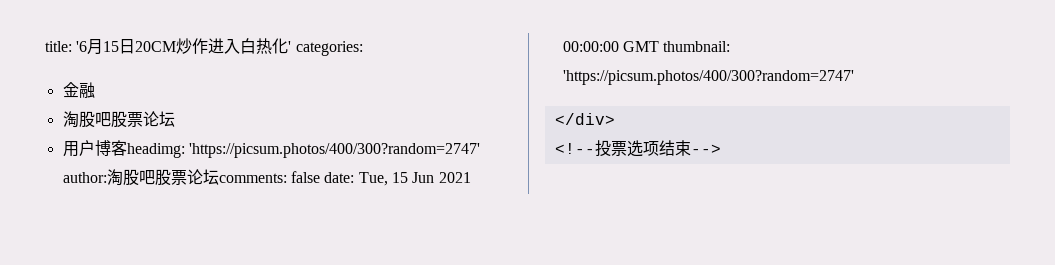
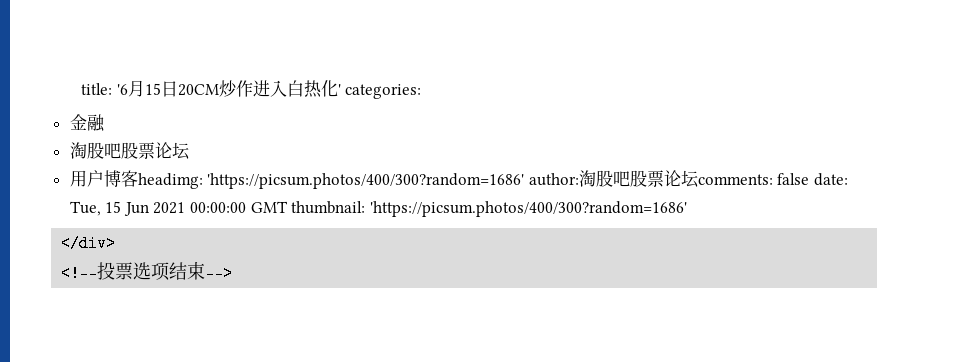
[188,143,480,158] 'https://picsum.photos/400/300?random=2747' -> [207,173,525,189] 'https://picsum.photos/400/300?random=1686'
[562,70,854,85] 'https://picsum.photos/400/300?random=2747' -> [369,201,687,217] 'https://picsum.photos/400/300?random=1686'

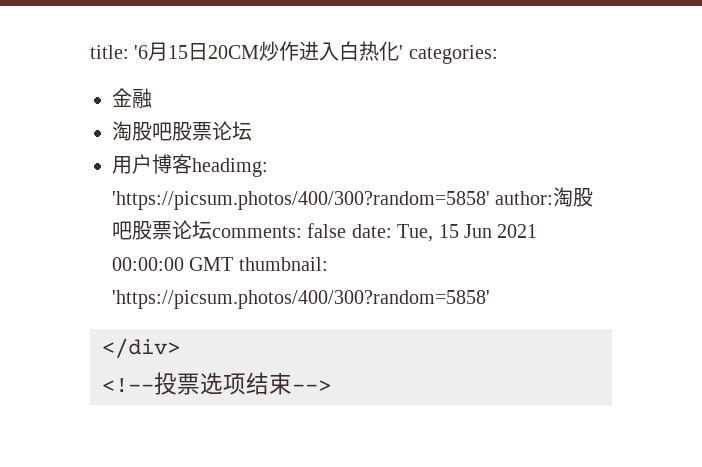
[207,173,525,189] 'https://picsum.photos/400/300?random=1686' -> [112,191,490,210] 'https://picsum.photos/400/300?random=5858'
[369,201,687,217] 'https://picsum.photos/400/300?random=1686' -> [112,290,490,309] 'https://picsum.photos/400/300?random=5858'

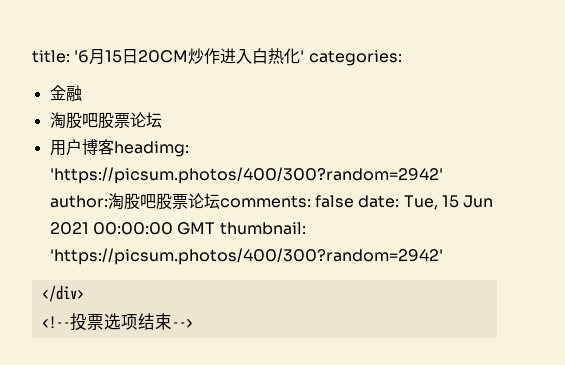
[112,191,490,210] 'https://picsum.photos/400/300?random=5858' -> [49,167,443,184] 'https://picsum.photos/400/300?random=2942'
[112,290,490,309] 'https://picsum.photos/400/300?random=5858' -> [49,248,443,265] 'https://picsum.photos/400/300?random=2942'

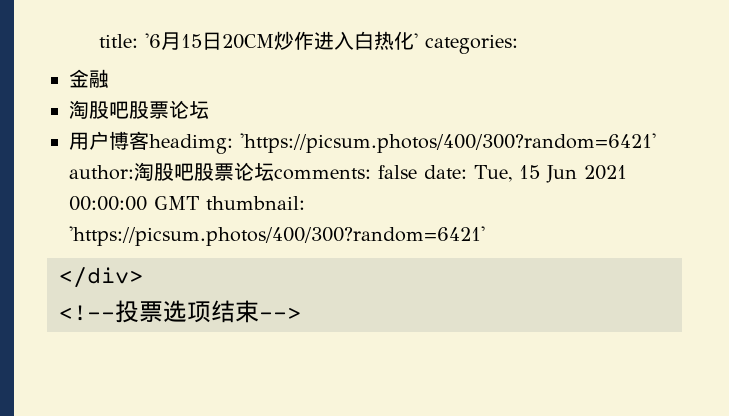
[49,167,443,184] 'https://picsum.photos/400/300?random=2942' -> [240,133,656,153] 'https://picsum.photos/400/300?random=6421'
[49,248,443,265] 'https://picsum.photos/400/300?random=2942' -> [69,226,485,246] 'https://picsum.photos/400/300?random=6421'

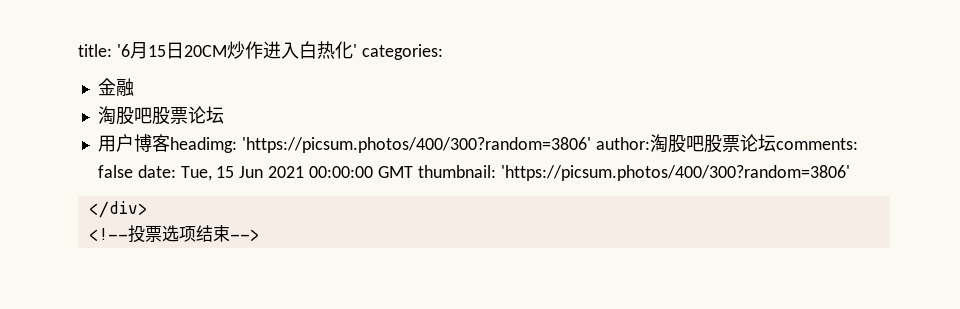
[240,133,656,153] 'https://picsum.photos/400/300?random=6421' -> [241,137,591,153] 'https://picsum.photos/400/300?random=3806'
[69,226,485,246] 'https://picsum.photos/400/300?random=6421' -> [500,165,850,181] 'https://picsum.photos/400/300?random=3806'

